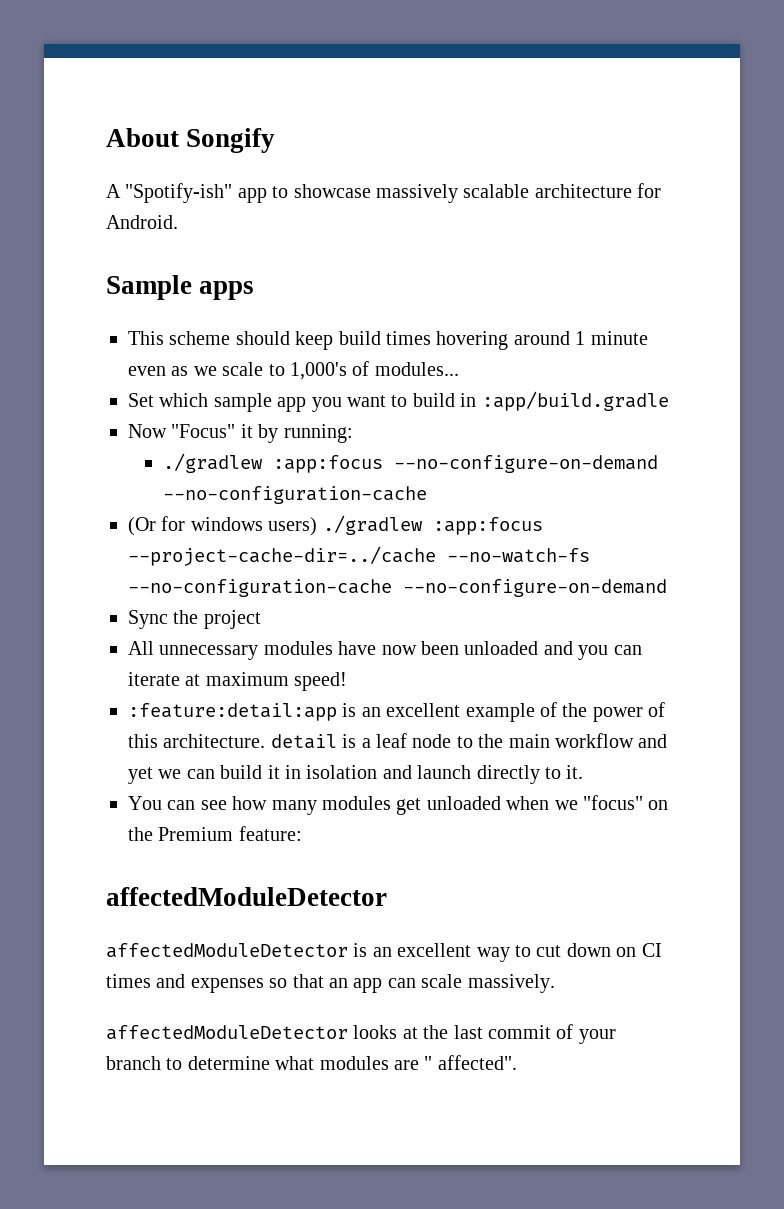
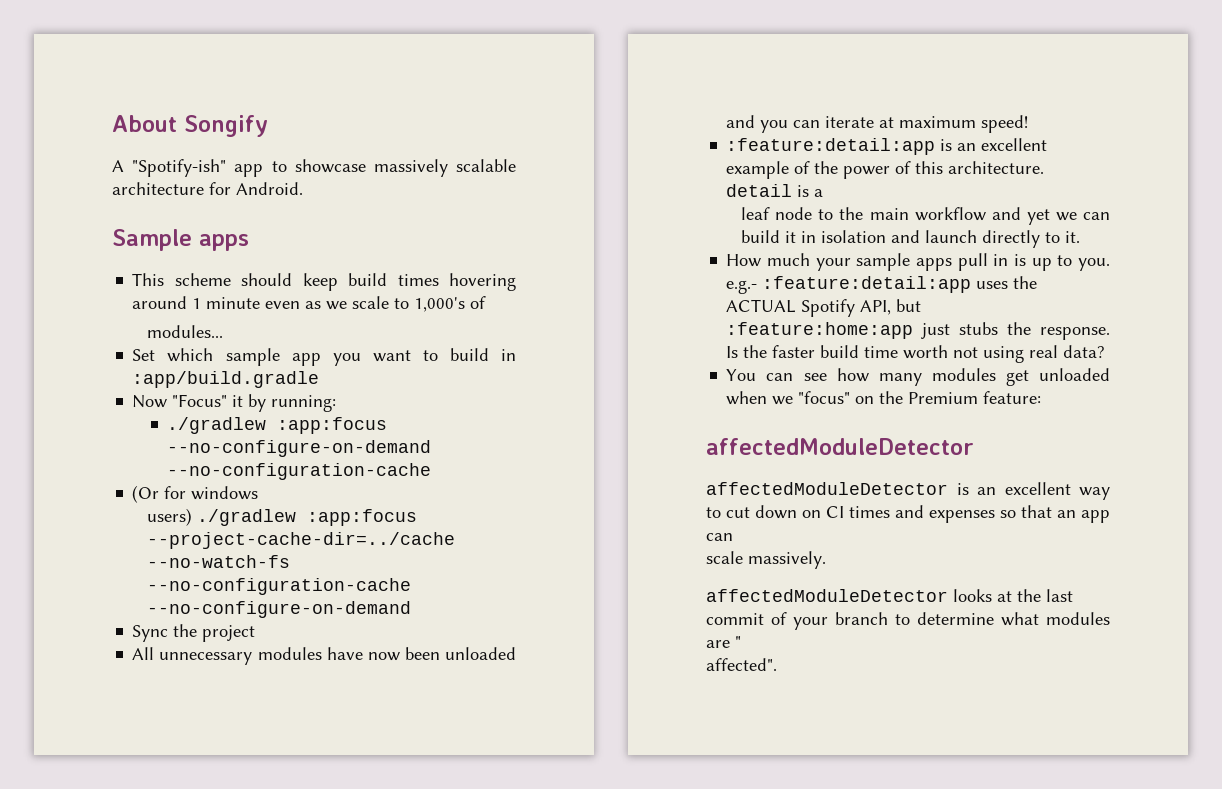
(370, 368) none -> (487, 302) //
(263, 524) none -> (259, 493) //
(371, 743) none -> (824, 193) //
(584, 772) none -> [726,253,1110,271] [726,276,1038,294] [726,299,922,317] [726,322,1110,340] [726,345,1106,363] // How much your sample apps pull in is up to you. e.g.- :feature:detail:app uses the ACTUAL Spotify API, but :feature:home:app just stubs the response. Is the faster build time worth not using real data?
(416, 983) none -> (733, 537) //
(433, 1063) none -> (741, 642) //

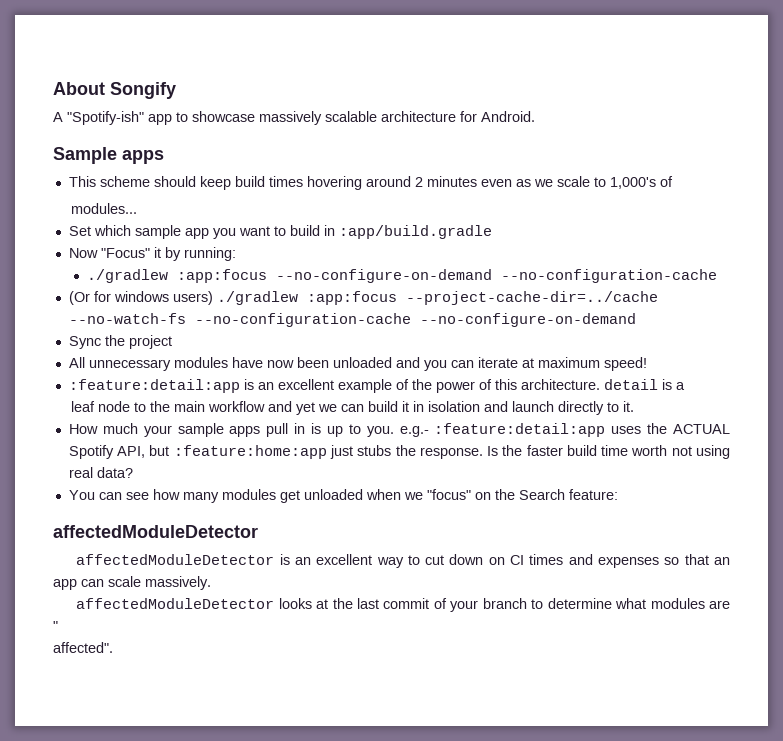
[192,297,261,309] 1 minute -> [414,176,477,187] 2 minutes
(259, 493) // -> (169, 296) none
[908,392,979,404] Premium -> [518,489,565,500] Search
(733, 537) // -> (104, 583) none

